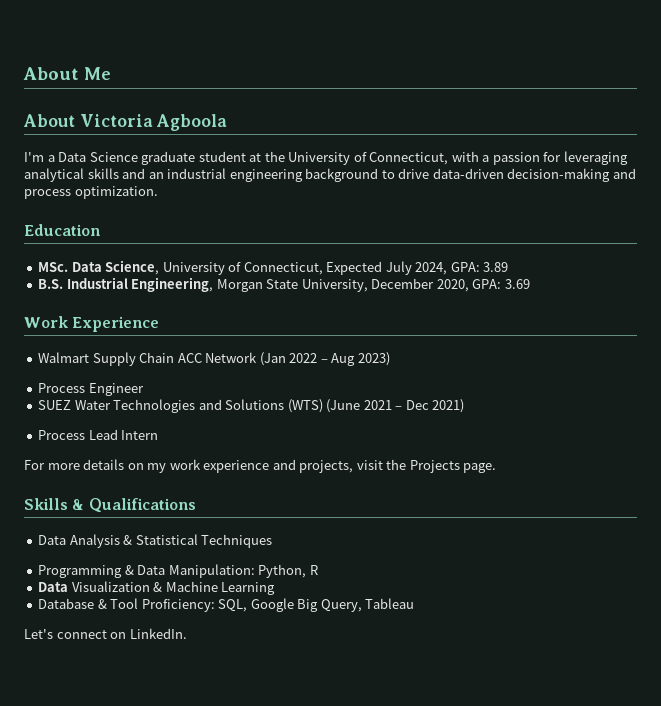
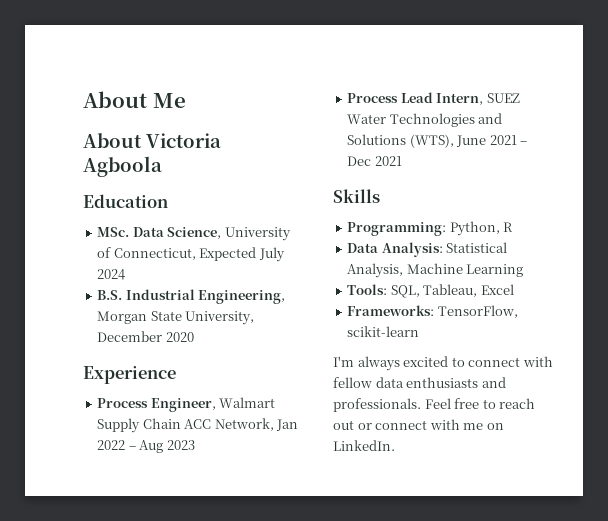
[24,151,628,165] [24,168,636,182] [24,186,158,199] // I'm a Data Science graduate student at the University of Connecticut, with a passion for leveraging analytical skills and an industrial engineering background to drive data-driven decision-making and process optimization. -> (162, 166) none
[415,262,509,275] 2024, GPA: 3.89 -> [97,269,126,280] 2024
[436,279,530,292] [24,316,68,328] 2020, GPA: 3.69 // Work -> [165,332,194,342] 2020 //
(160, 324) none -> [97,398,216,412] Process Engineer,
[205,352,286,366] Network (Jan -> [214,418,299,431] Network, Jan
[357,352,390,366] [38,383,144,396] 2023) // Process Engineer // -> [166,440,195,450] [347,92,484,105] 2023 // Process Lead Intern,
[287,399,361,413] (WTS) (June -> [409,134,487,148] (WTS), June
[432,399,465,413] [38,429,159,440] [24,459,497,473] [24,498,196,513] [38,534,273,548] [38,564,255,578] 2021) // Process Lead Intern // For more details on my work experience and projects, visit the Projects page. // Skills & Qualifications // Data Analysis & Statistical Techniques // Programming & Data Manipulation: -> [374,156,402,166] [333,189,380,203] [347,222,447,236] 2021 // Skills // Programming:
[71,581,163,592] Visualization & -> [381,242,508,257] [347,263,404,278] Analysis: Statistical Analysis,
[38,598,415,612] [24,629,107,639] Database & Tool Proficiency: SQL, Google Big Query, Tableau // Let's connect -> [347,284,514,298] [347,305,518,318] [347,326,420,337] [333,356,553,371] [333,377,506,388] [333,398,536,412] [333,419,484,430] Tools: SQL, Tableau, Excel // Frameworks: TensorFlow, scikit-learn // I'm always excited to connect with fellow data enthusiasts and professionals. Feel free to reach out or connect with me

